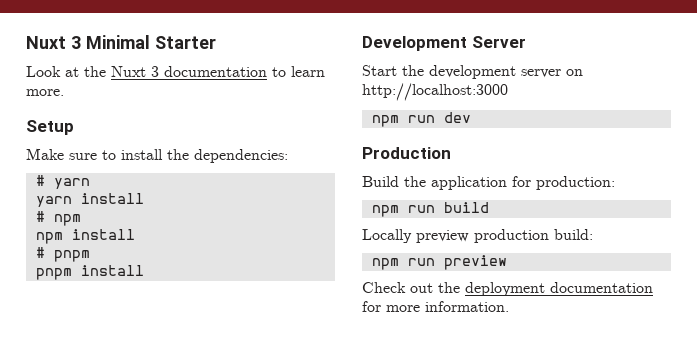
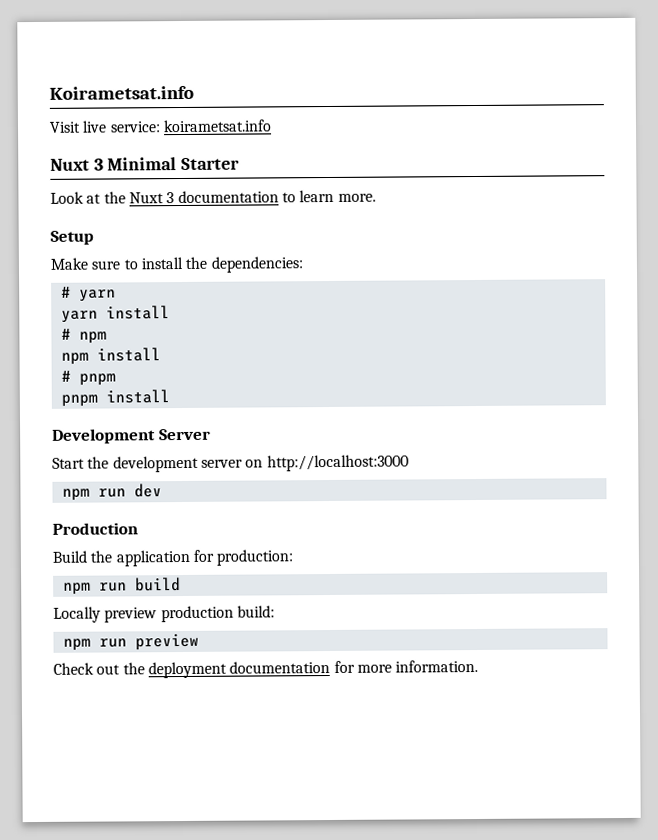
(26, 42) none -> [49,85,194,100] [49,119,272,133] Koirametsat.info // Visit live service: koirametsat.info //

